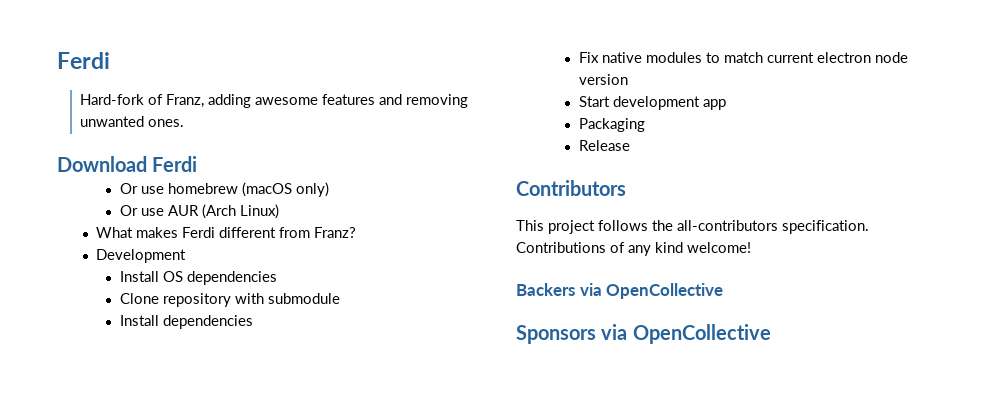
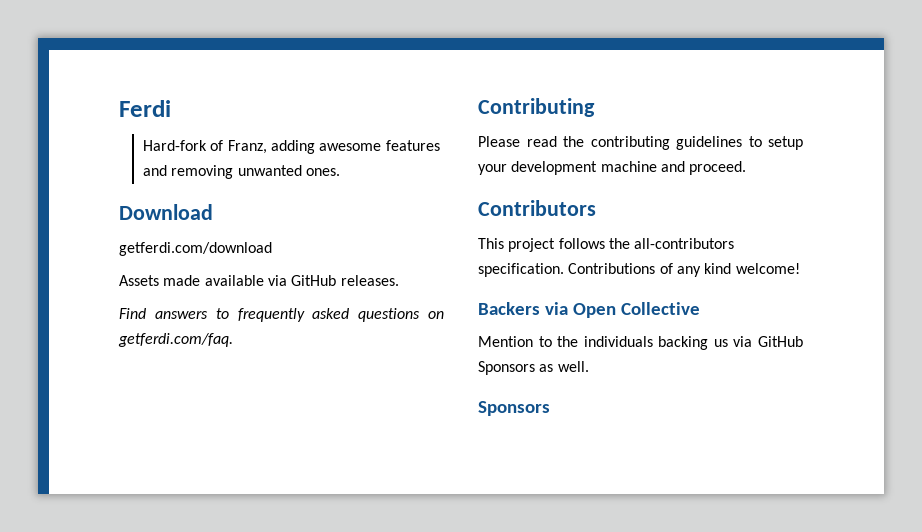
[152,156,198,172] [119,182,329,197] [119,204,279,219] [96,227,357,238] [96,249,187,263] [119,271,277,285] [119,293,340,307] [119,315,253,329] [578,52,908,63] [578,74,628,85] [578,96,726,110] [578,118,645,132] [578,140,630,151] Ferdi // Or use homebrew (macOS only) // Or use AUR (Arch Linux) // What makes Ferdi different from Franz? // Development // Install OS dependencies // Clone repository with submodule // Install dependencies // Fix native modules to match current electron node version // Start development app // Packaging // Release -> [119,242,272,256] [119,275,399,286] [119,308,445,322] [118,333,233,347] [478,98,595,117] [478,136,803,150] [478,161,747,175] // getferdi.com/download // Assets made available via GitHub releases. // Find answers to frequently asked questions on getferdi.com/faq. // Contributing // Please read the contributing guidelines to setup your development machine and proceed.
[606,283,724,299] [516,324,771,344] OpenCollective // Sponsors via OpenCollective -> [572,302,700,318] [478,336,803,350] [478,361,589,375] [478,401,550,416] Open Collective // Mention to the individuals backing us via GitHub Sponsors as well. // Sponsors

